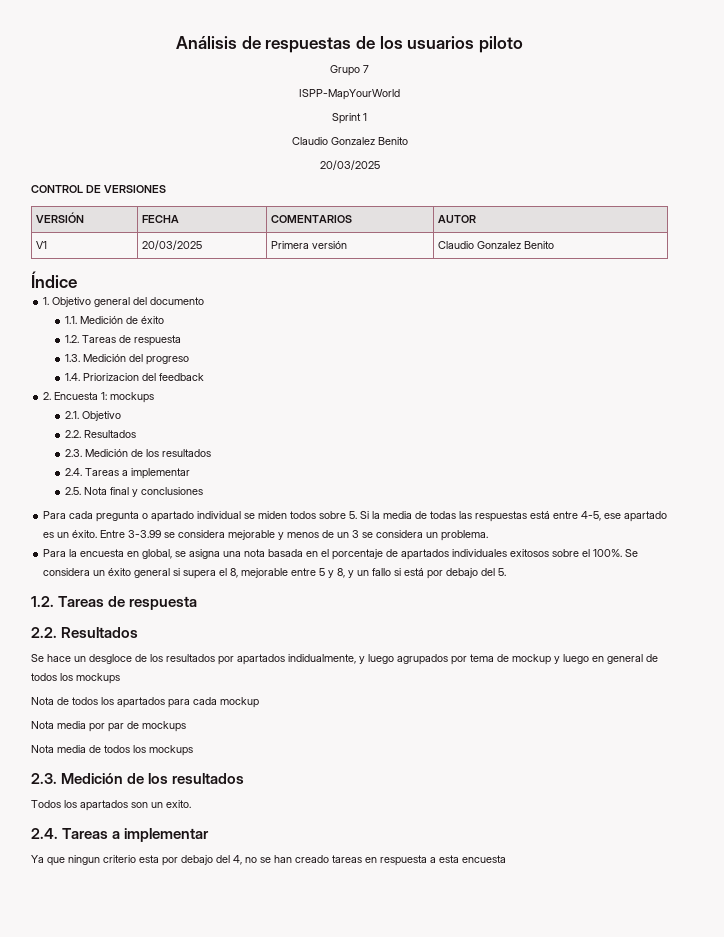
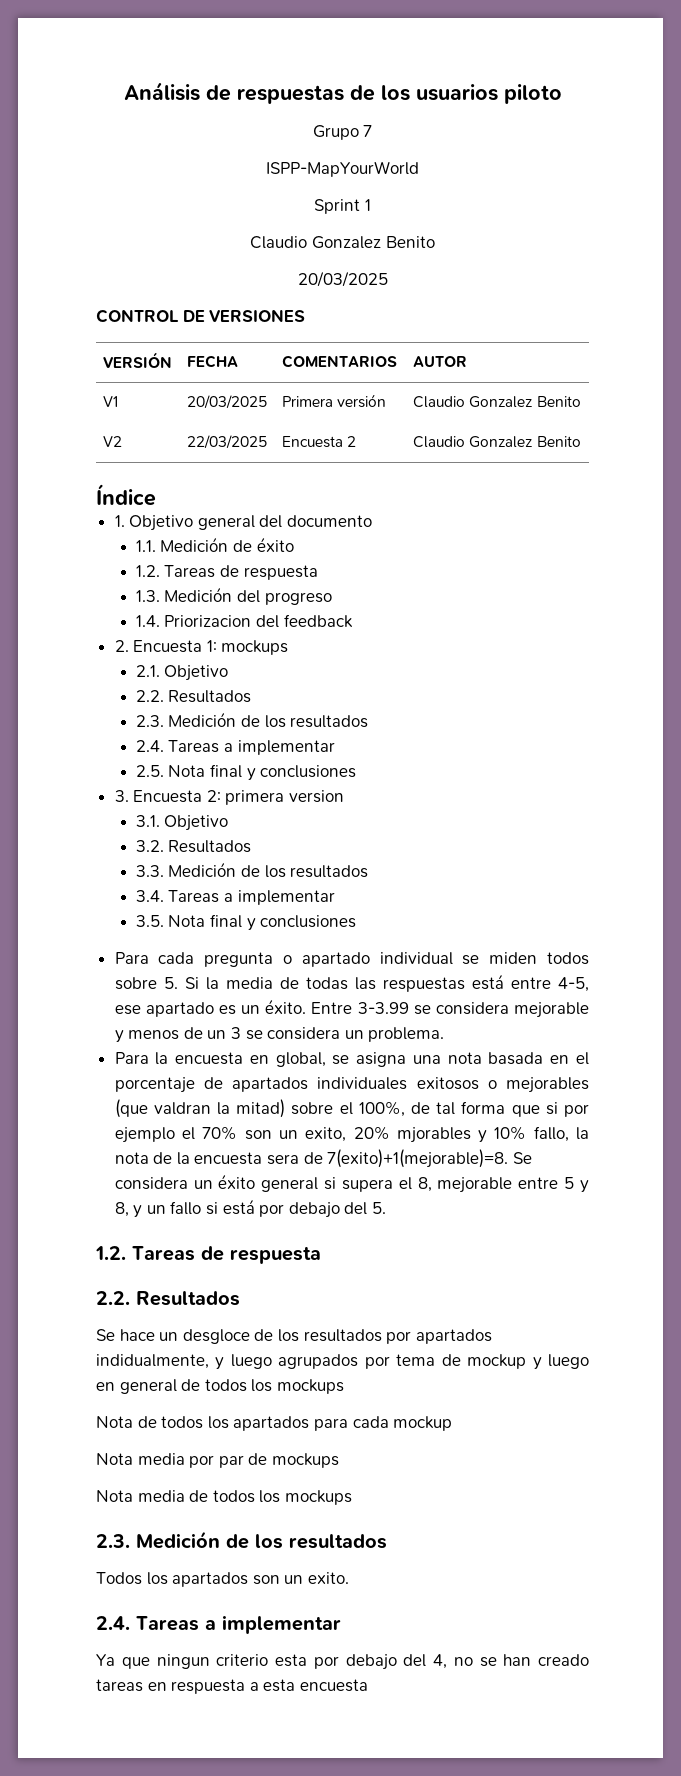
(554, 245) none -> [103,436,123,447] [187,435,268,449] [282,436,357,448] [413,436,581,448] // V2 | 22/03/2025 | Encuesta 2 | Claudio Gonzalez Benito
(203, 491) none -> [114,790,345,805] [135,815,229,831] [135,840,252,853] [135,862,369,878] [135,890,335,905] [135,914,357,931] // 3. Encuesta 2: primera version // 3.1. Objetivo // 3.2. Resultados // 3.3. Medición de los resultados // 3.4. Tareas a implementar // 3.5. Nota final y conclusiones
[552,549,623,557] sobre el 100%. -> [487,1077,589,1093] [114,1099,589,1118] [114,1126,590,1143] [114,1149,509,1168] o mejorables (que valdran la mitad) sobre el 100%, de tal forma que si por ejemplo el 70% son un exito, 20% mjorables y 10% fallo, la nota de la encuesta sera de 7(exito)+1(mejorable)=8.

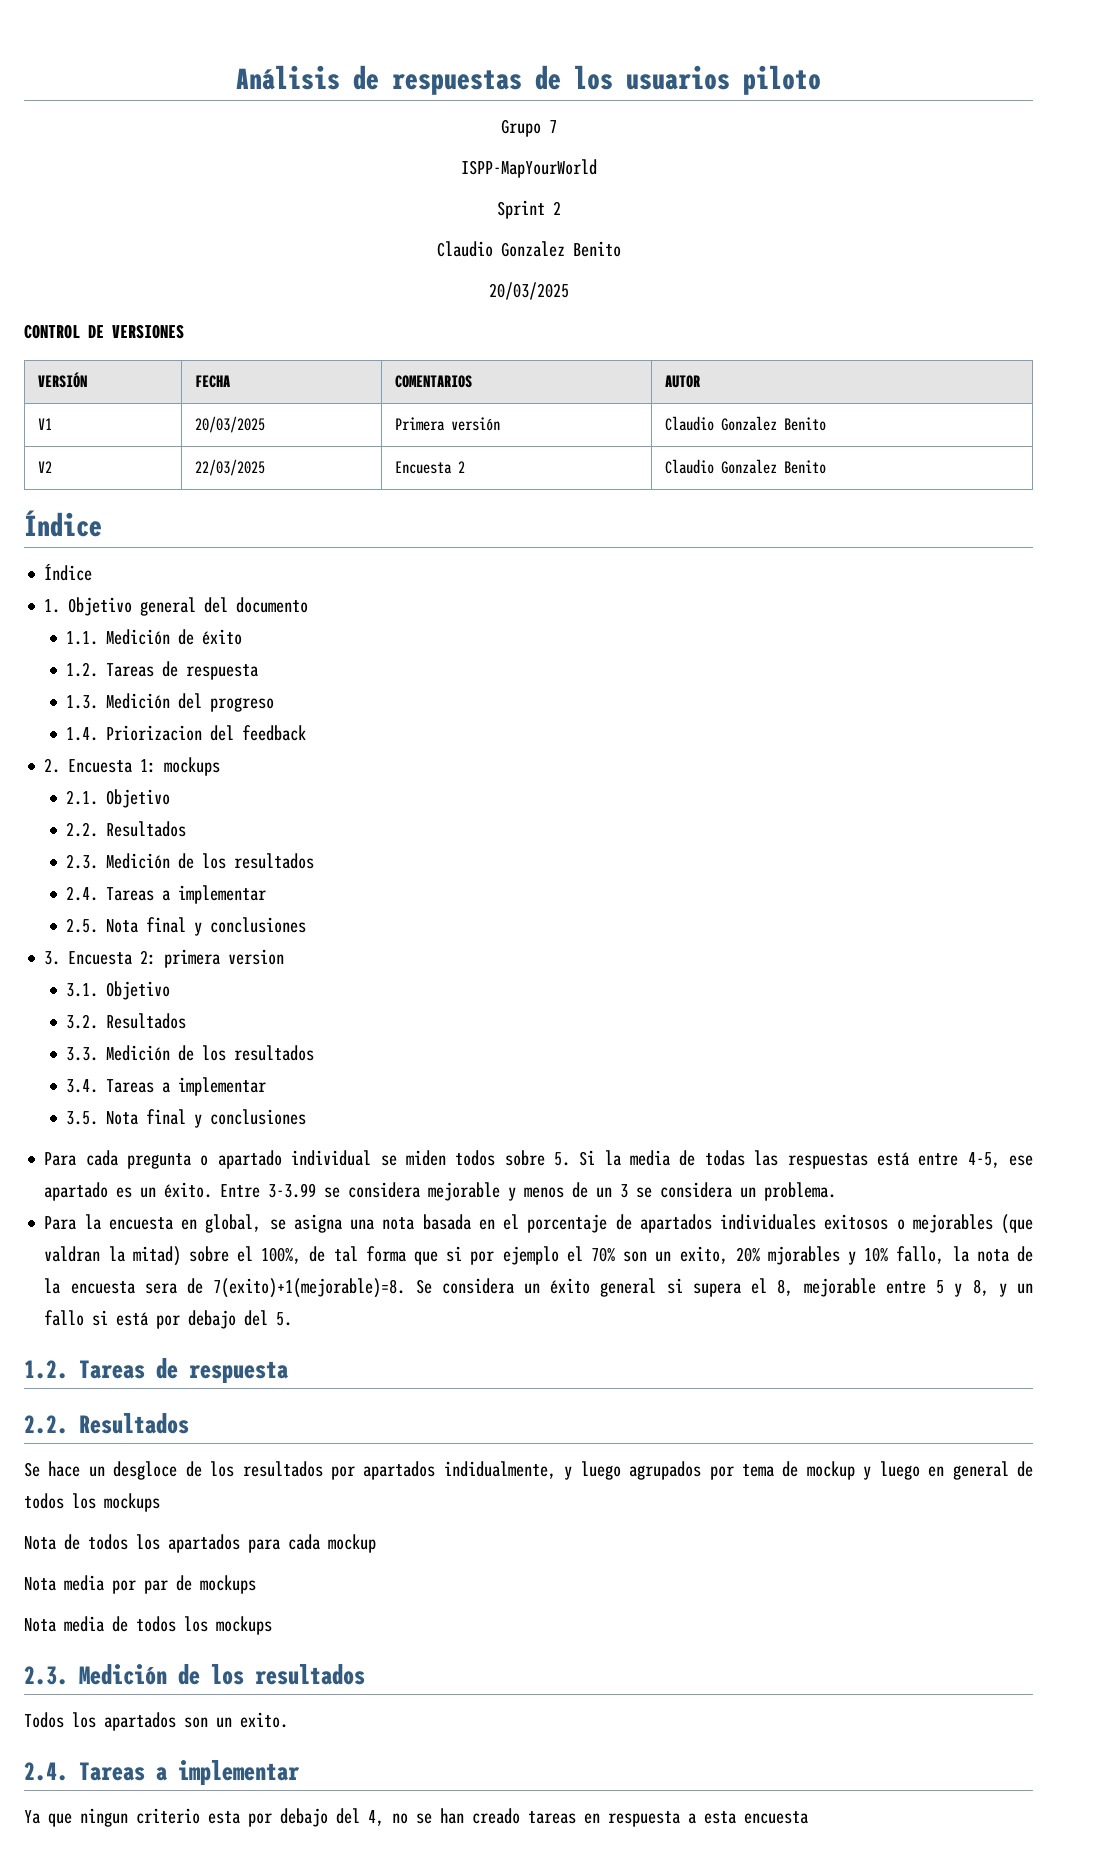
[364,199,371,211] 1 -> [552,201,561,215] 2
(156, 495) none -> [44,563,93,581] // Índice

